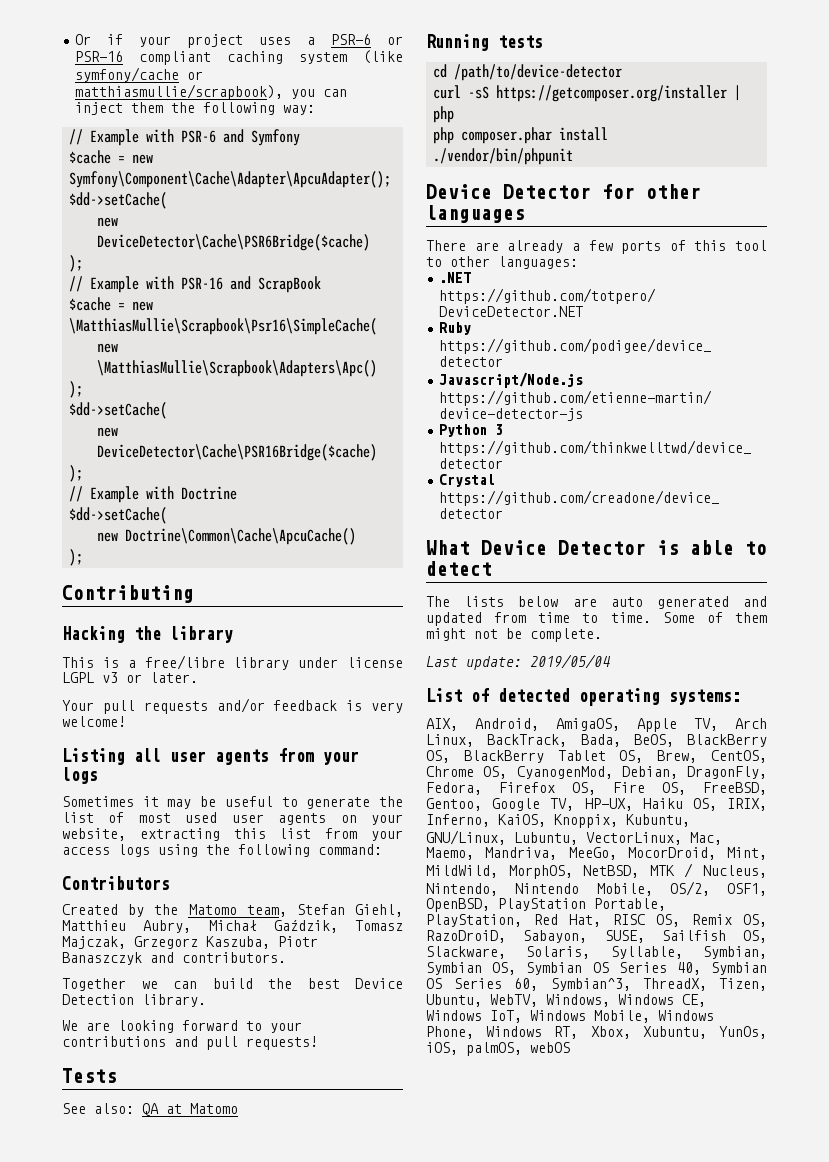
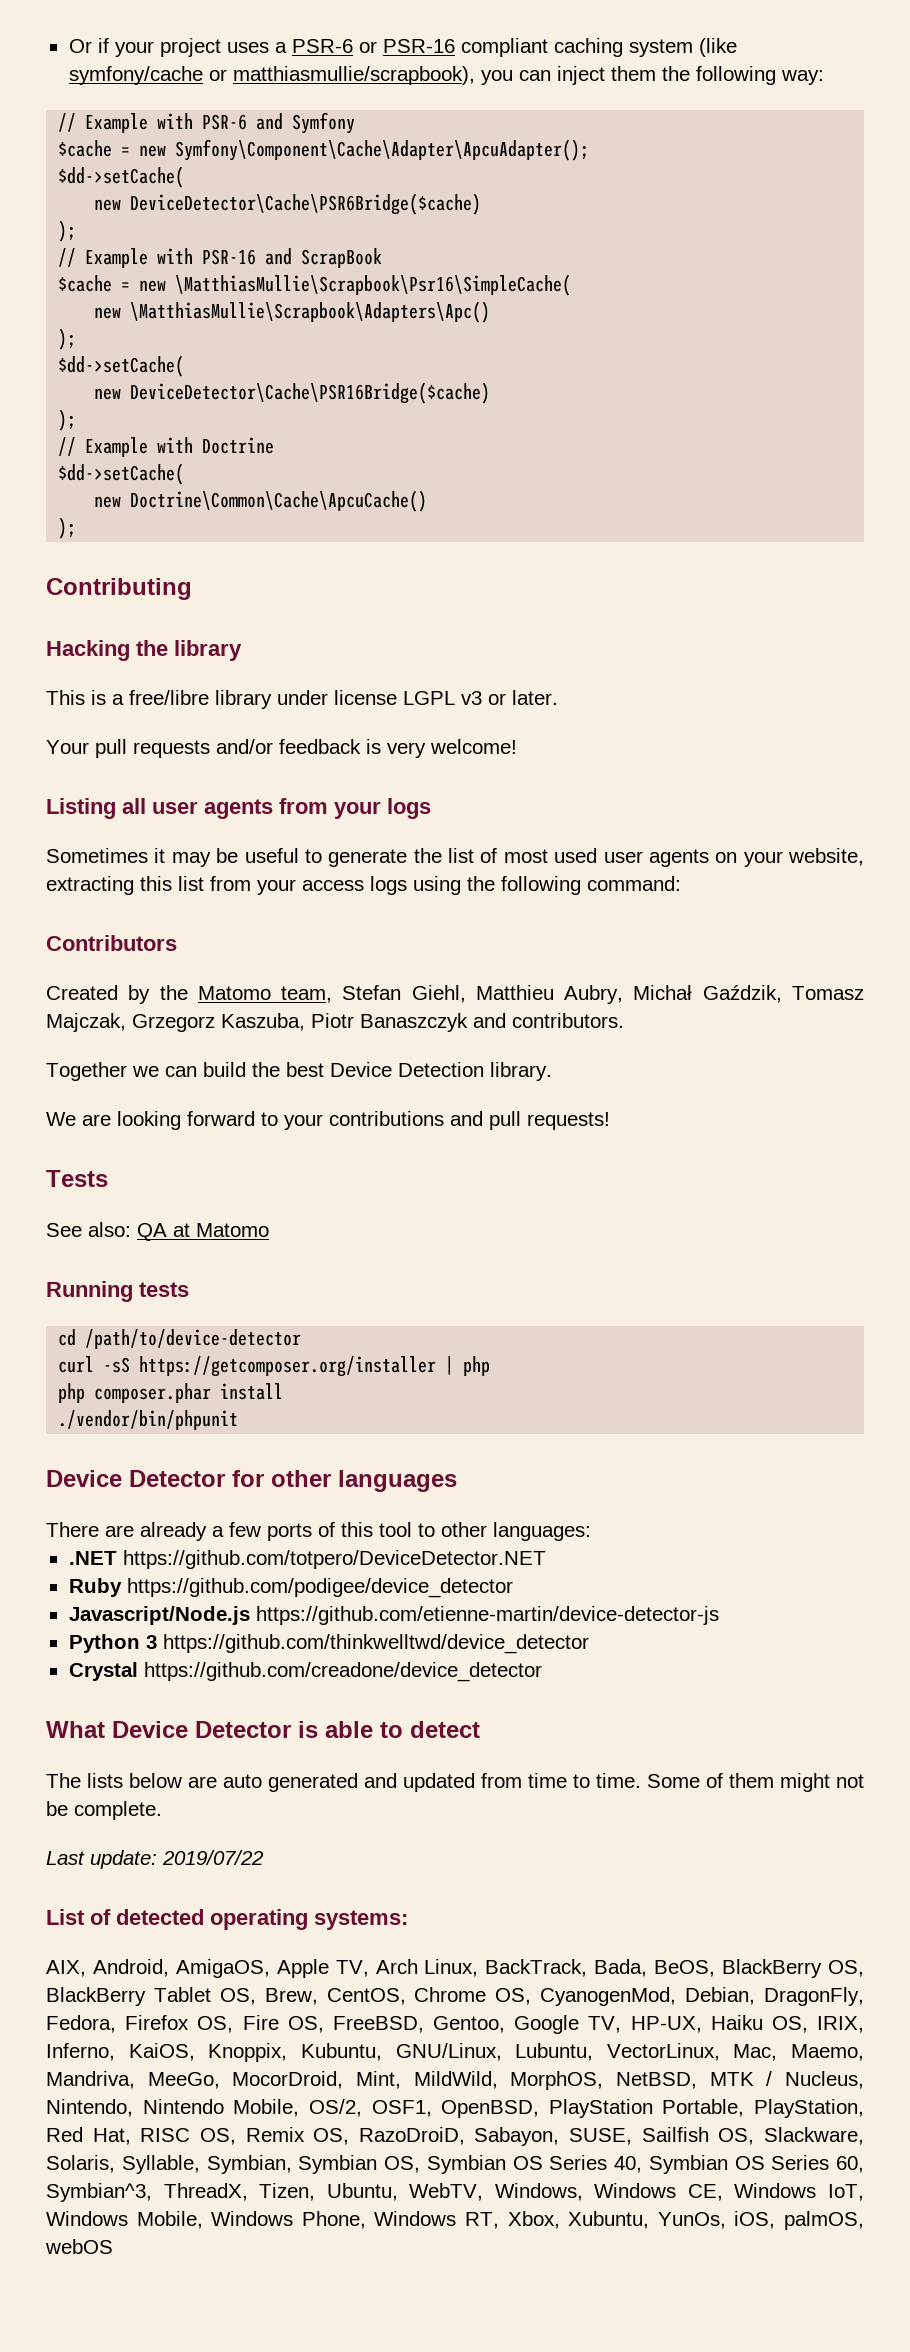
[530,654,611,669] 2019/05/04 -> [162,1850,264,1865] 2019/07/22

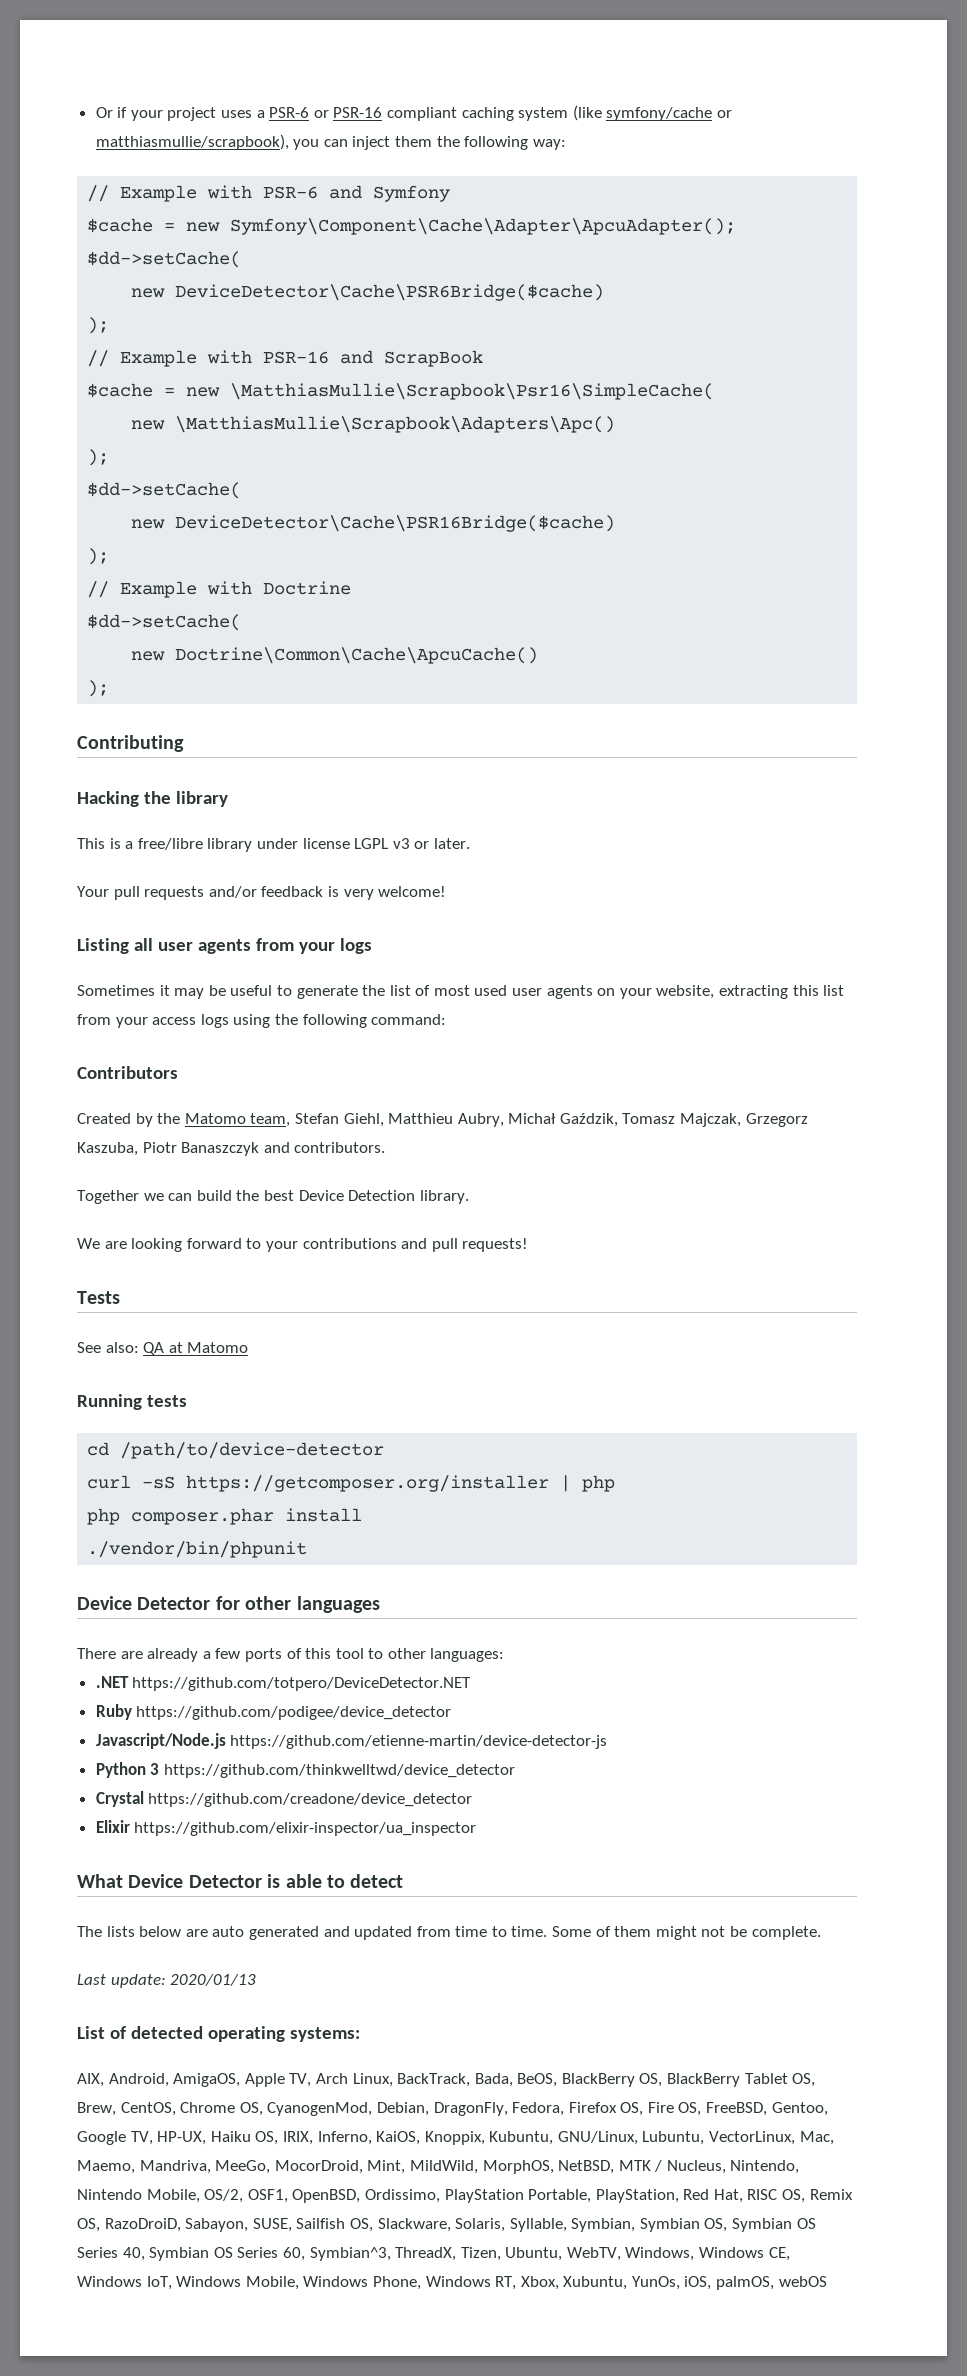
(542, 1672) none -> [95,1820,477,1836] // Elixir https://github.com/elixir-inspector/ua_inspector
[162,1850,264,1865] 2019/07/22 -> [170,1974,257,1986] 2020/01/13
(540, 2109) none -> [364,2189,440,2203] Ordissimo,

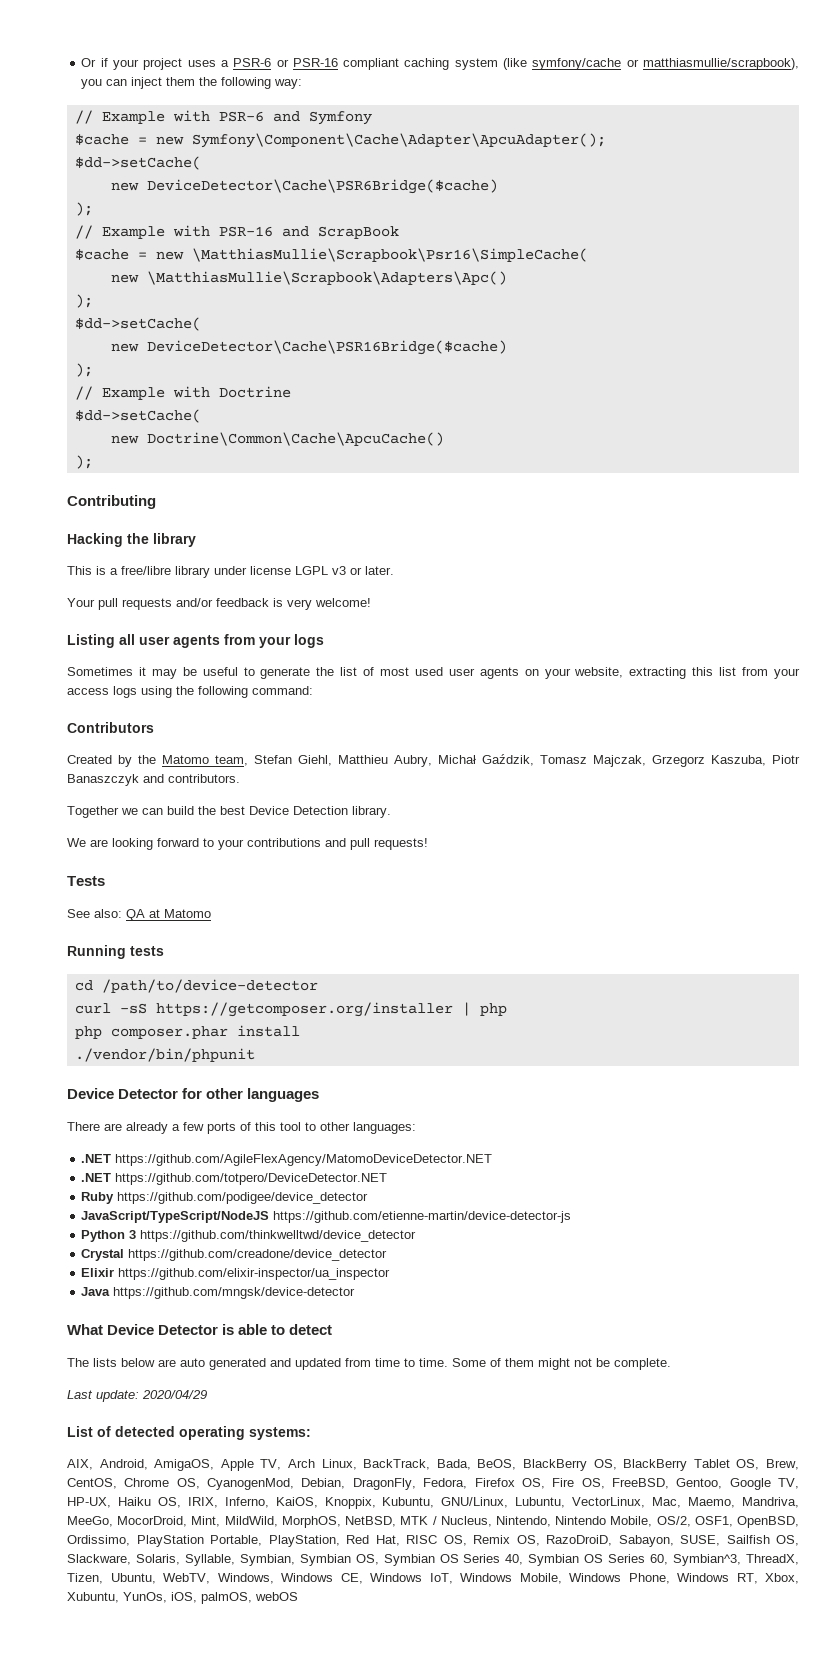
(505, 1655) none -> [81,1154,493,1166] // .NET https://github.com/AgileFlexAgency/MatomoDeviceDetector.NET
[95,1733,226,1749] Javascript/Node.js -> [81,1211,270,1223] JavaScript/TypeScript/NodeJS
(477, 1829) none -> [81,1287,356,1299] // Java https://github.com/mngsk/device-detector
[170,1974,257,1986] 2020/01/13 -> [142,1390,207,1399] 2020/04/29

